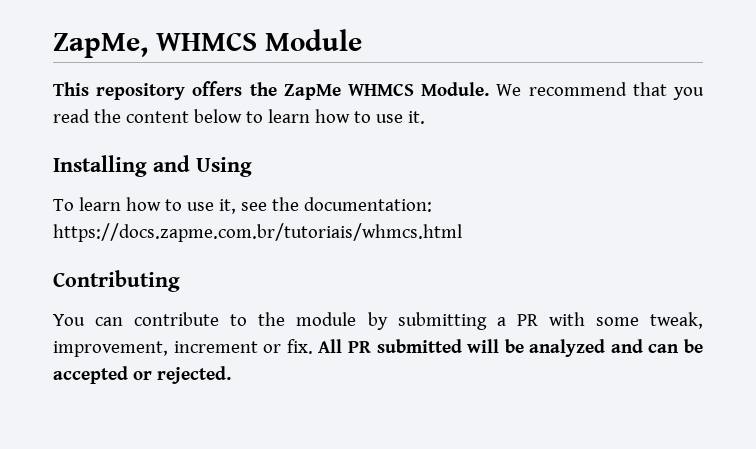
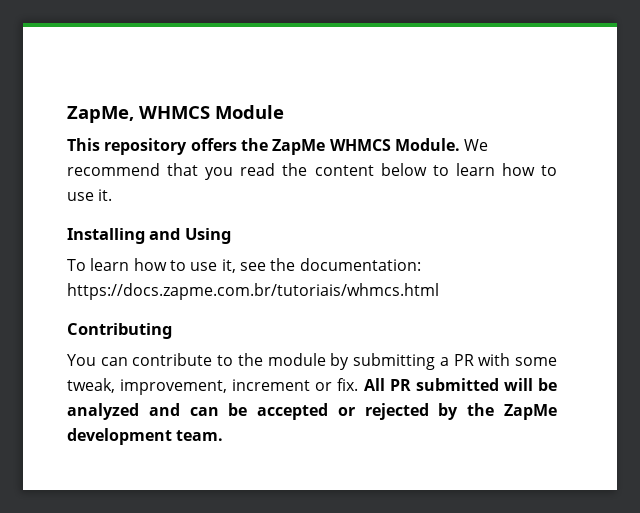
[156,366,231,384] rejected. -> [364,403,557,420] [67,428,224,445] rejected by the ZapMe development team.

